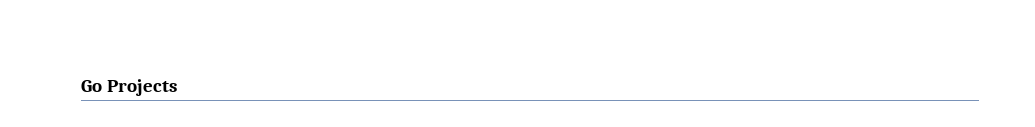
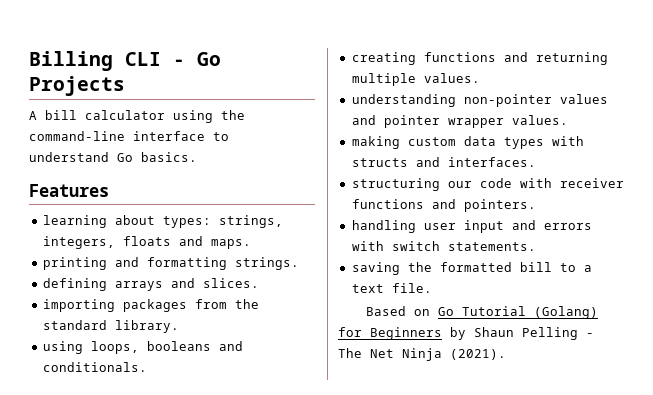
(81, 86) none -> [29,51,185,71] Billing CLI -
(177, 87) none -> [29,110,245,123] [29,131,229,141] [29,152,197,162] [29,184,109,197] [42,215,283,228] [42,236,251,249] [42,257,299,270] [42,278,259,291] [42,299,259,312] [42,320,179,333] [42,341,243,354] [42,362,147,372] [351,52,608,65] [351,73,480,86] [351,94,608,107] [351,115,568,128] [351,136,584,149] [351,157,536,167] [351,178,624,191] [351,199,536,212] [351,220,592,233] [351,241,536,251] [351,262,592,275] [351,283,432,293] [366,306,599,319] [338,327,594,340] [338,348,506,361] // A bill calculator using the command-line interface to understand Go basics. // Features // learning about types: strings, integers, floats and maps. // printing and formatting strings. // defining arrays and slices. // importing packages from the standard library. // using loops, booleans and conditionals. // creating functions and returning multiple values. // understanding non-pointer values and pointer wrapper values. // making custom data types with structs and interfaces. // structuring our code with receiver functions and pointers. // handling user input and errors with switch statements. // saving the formatted bill to a text file. // Based on Go Tutorial (Golang) for Beginners by Shaun Pelling - The Net Ninja (2021).

